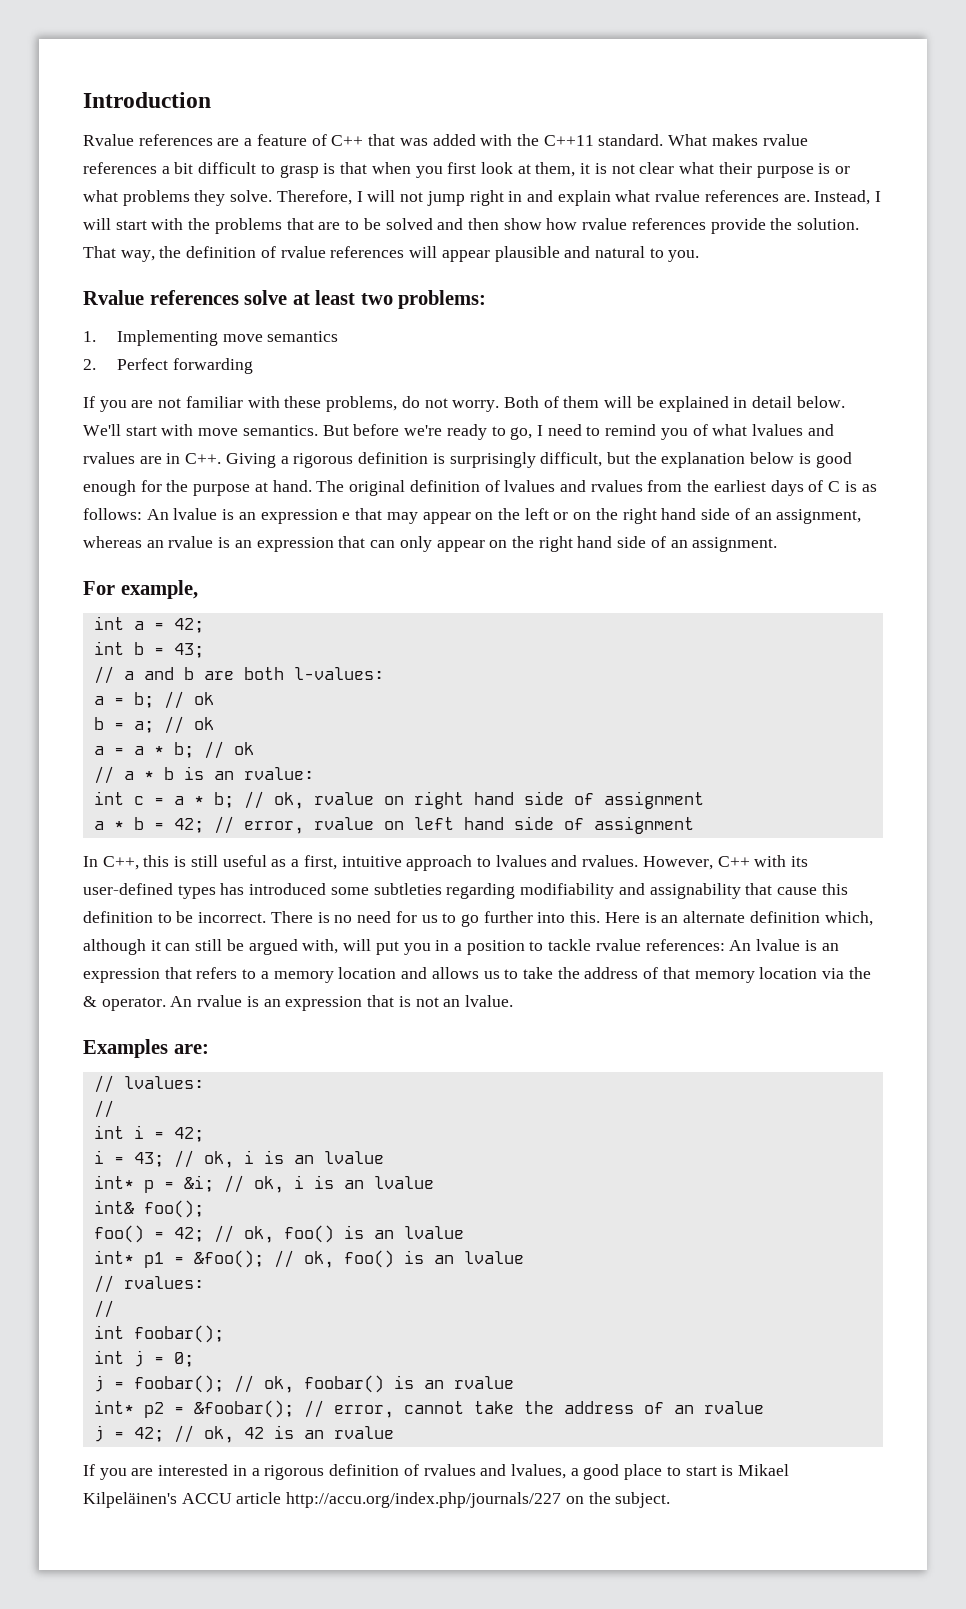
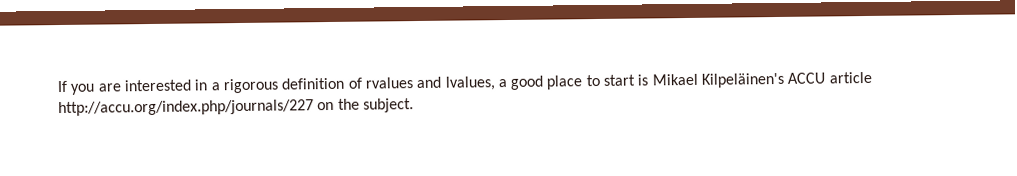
[83,92,211,108] [83,134,808,146] [83,162,850,178] [83,190,882,206] [83,218,860,234] [83,246,700,262] [83,290,487,309] [83,330,339,346] [83,358,253,374] [83,396,845,412] [83,424,834,440] [83,452,852,468] [83,480,877,496] [83,508,862,524] [83,536,778,552] [83,580,198,599] [93,616,204,633] [93,641,204,658] [93,666,384,684] [93,691,214,709] [93,716,214,734] [93,741,254,759] [93,766,314,784] [93,791,704,809] [93,816,694,834] [83,855,809,871] [83,883,848,899] [83,911,873,927] [83,939,839,955] [83,967,871,983] [83,995,513,1011] [83,1039,209,1058] [93,1075,204,1093] [93,1100,114,1118] [93,1125,204,1142] [93,1150,384,1168] [93,1175,434,1193] [93,1200,204,1218] [93,1225,464,1243] [93,1250,524,1268] [93,1275,204,1293] [93,1300,114,1318] [93,1325,224,1343] [93,1350,194,1367] [93,1375,514,1393] [93,1400,764,1418] [93,1425,394,1443] Introduction // Rvalue references are a feature of C++ that was added with the C++11 standard. What makes rvalue references a bit difficult to grasp is that when you first look at them, it is not clear what their purpose is or what problems they solve. Therefore, I will not jump right in and explain what rvalue references are. Instead, I will start with the problems that are to be solved and then show how rvalue references provide the solution. That way, the definition of rvalue references will appear plausible and natural to you. // Rvalue references solve at least two problems: // 1. Implementing move semantics // 2. Perfect forwarding // If you are not familiar with these problems, do not worry. Both of them will be explained in detail below. We'll start with move semantics. But before we're ready to go, I need to remind you of what lvalues and rvalues are in C++. Giving a rigorous definition is surprisingly difficult, but the explanation below is good enough for the purpose at hand. The original definition of lvalues and rvalues from the earliest days of C is as follows: An lvalue is an expression e that may appear on the left or on the right hand side of an assignment, whereas an rvalue is an expression that can only appear on the right hand side of an assignment. // For example, // int a = 42; // int b = 43; // // a and b are both l-values: // a = b; // ok // b = a; // ok // a = a * b; // ok // // a * b is an rvalue: // int c = a * b; // ok, rvalue on right hand side of assignment // a * b = 42; // error, rvalue on left hand side of assignment // In C++, this is still useful as a first, intuitive approach to lvalues and rvalues. However, C++ with its user-defined types has introduced some subtleties regarding modifiability and assignability that cause this definition to be incorrect. There is no need for us to go further into this. Here is an alternate definition which, although it can still be argued with, will put you in a position to tackle rvalue references: An lvalue is an expression that refers to a memory location and allows us to take the address of that memory location via the & operator. An rvalue is an expression that is not an lvalue. // Examples are: // // lvalues: // // // int i = 42; // i = 43; // ok, i is an lvalue // int* p = &i; // ok, i is an lvalue // int& foo(); // foo() = 42; // ok, foo() is an lvalue // int* p1 = &foo(); // ok, foo() is an lvalue // // rvalues: // // // int foobar(); // int j = 0; // j = foobar(); // ok, foobar() is an rvalue // int* p2 = &foobar(); // error, cannot take the address of an rvalue // j = 42; // ok, 42 is an rvalue // -> (57, 86) none

